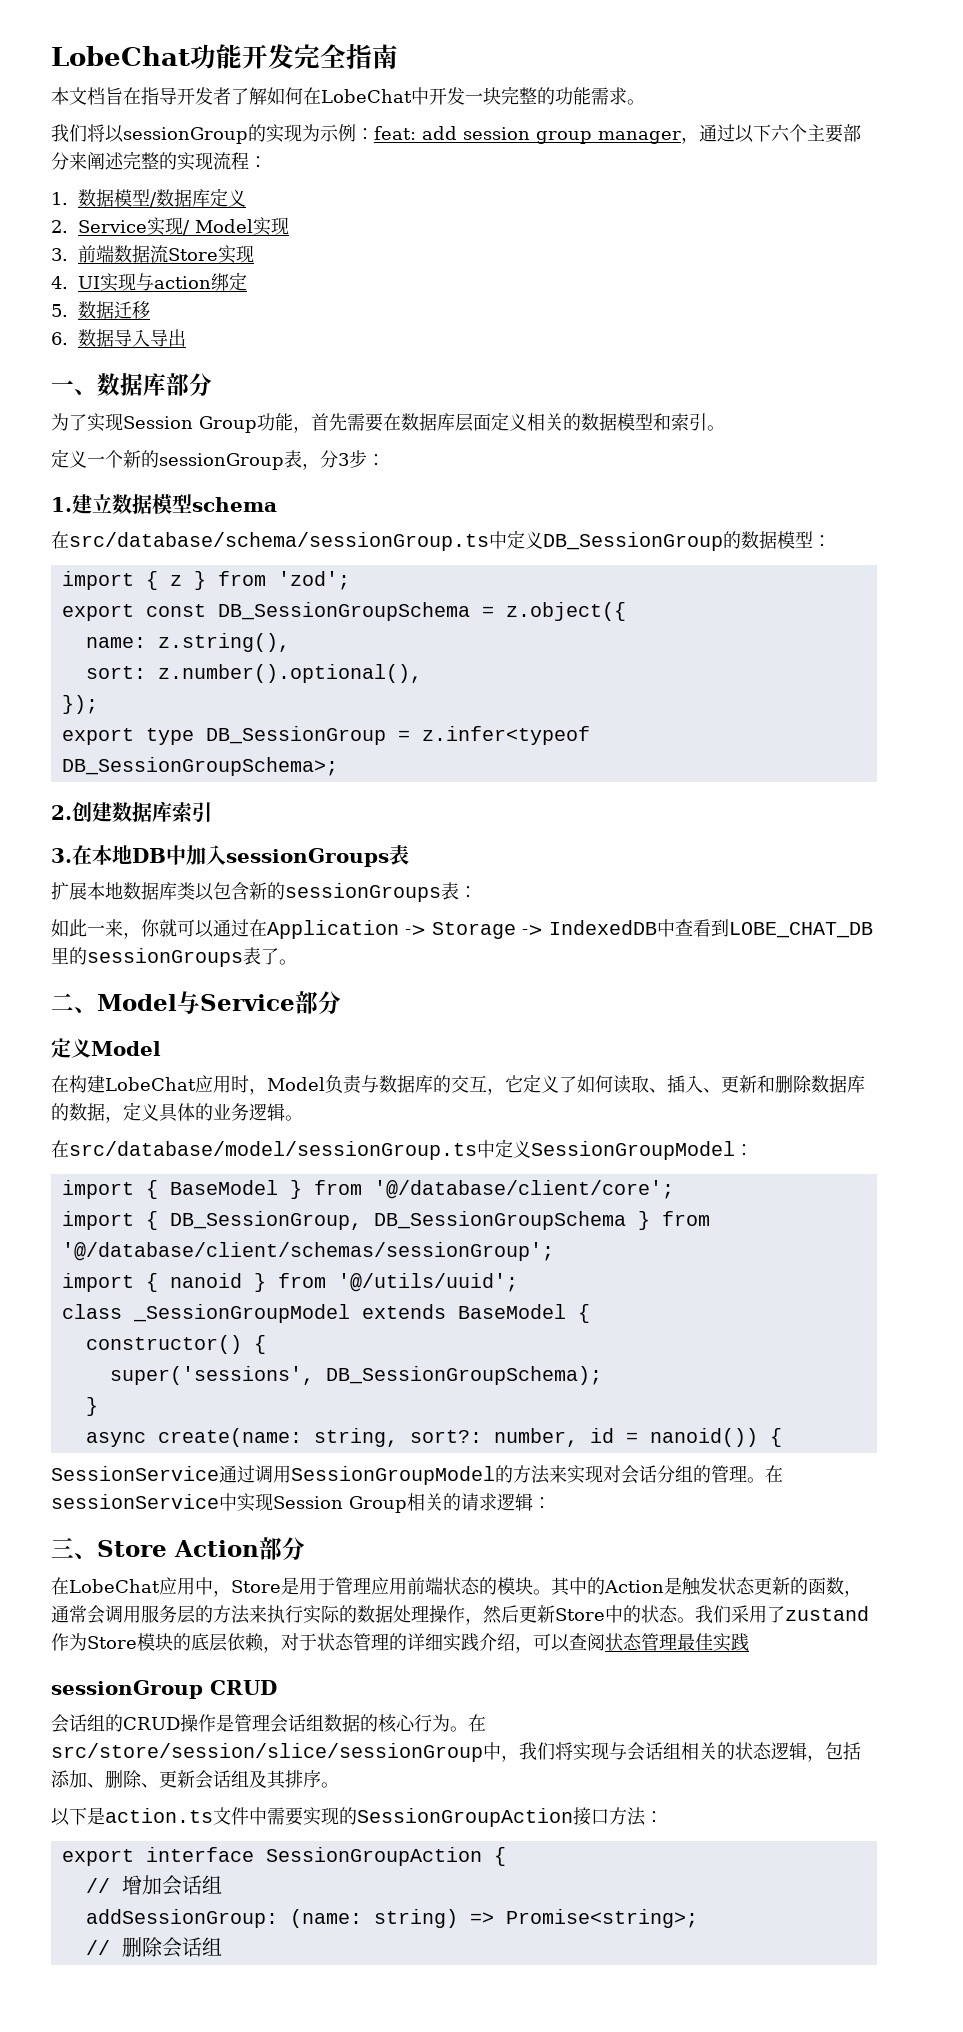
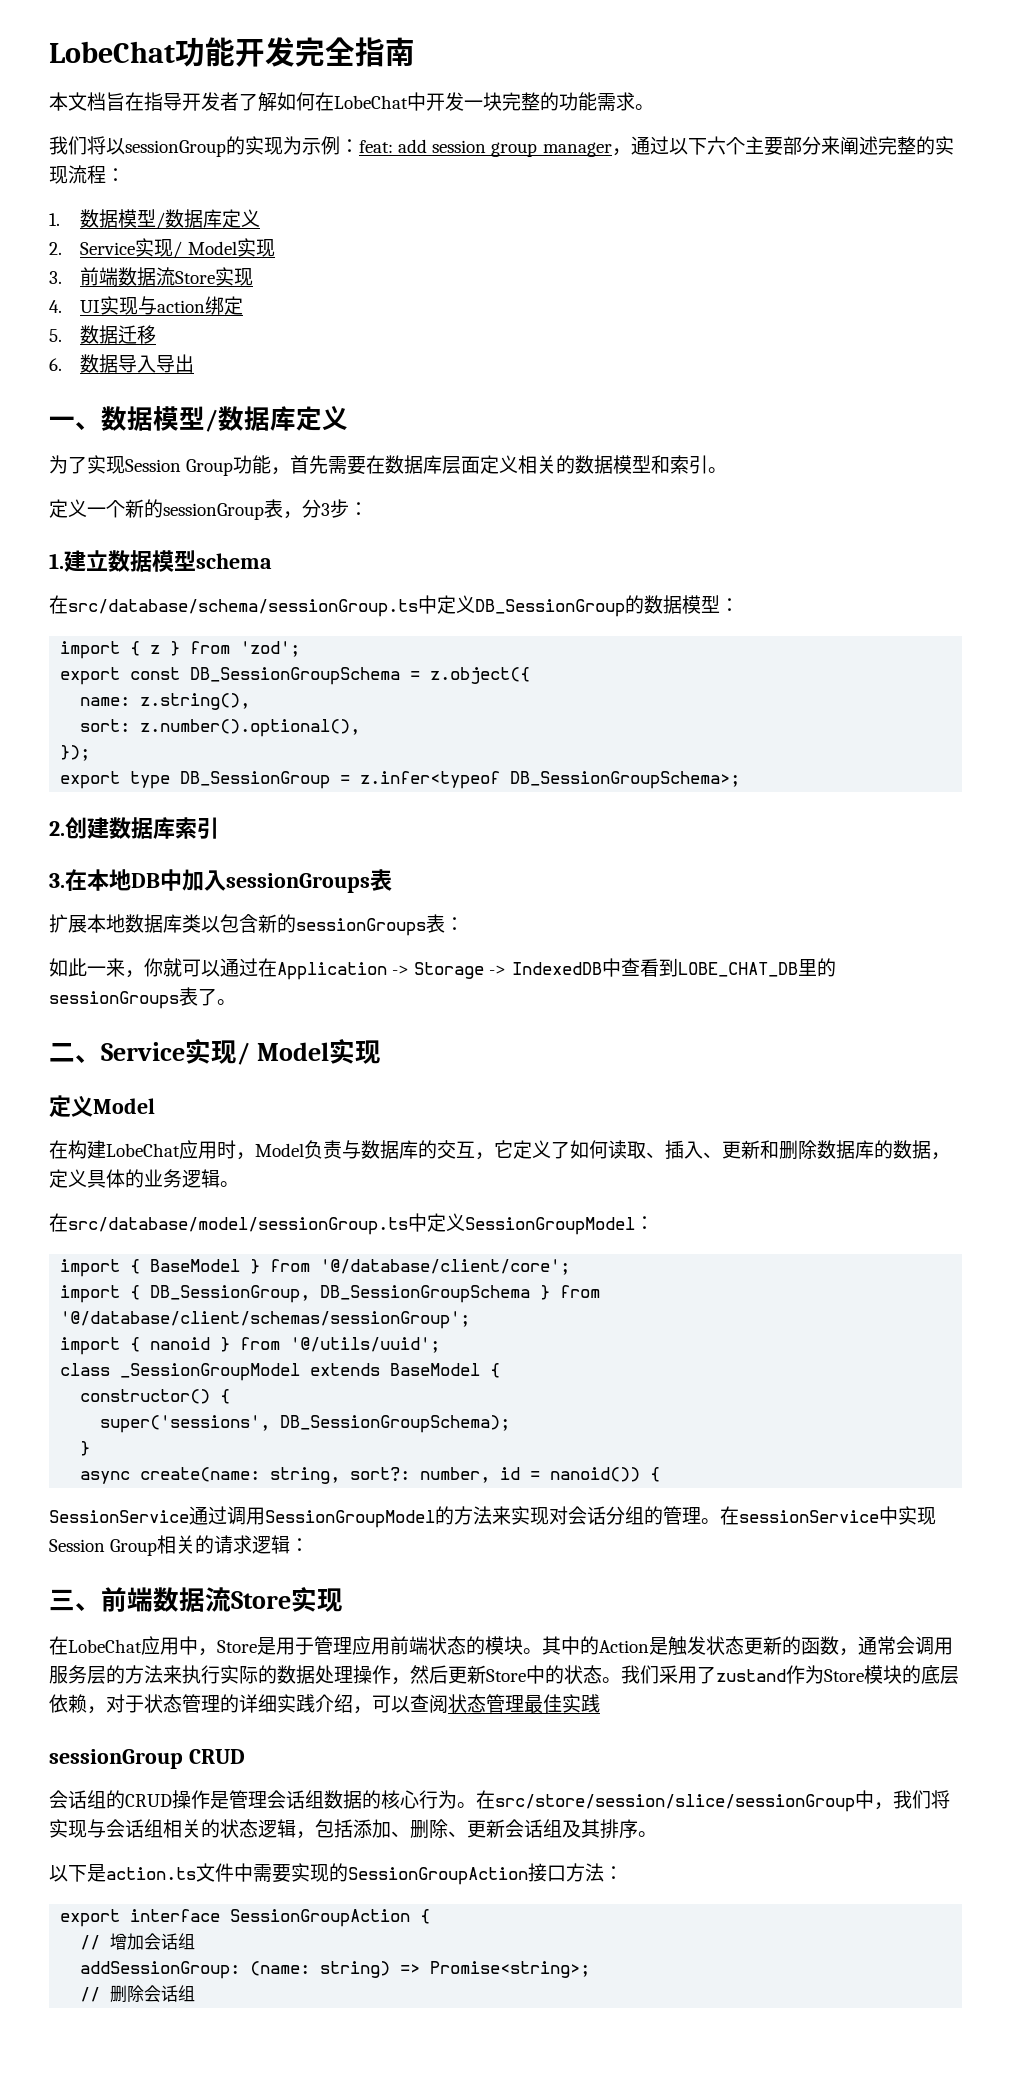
[143,373,212,396] 库部分 -> [153,406,348,432] 模型/数据库定义
[97,991,341,1014] Model与Service部分 -> [101,1039,381,1065] Service实现/ Model实现
[97,1537,305,1560] Store Action部分 -> [101,1587,343,1612] 前端数据流Store实现

